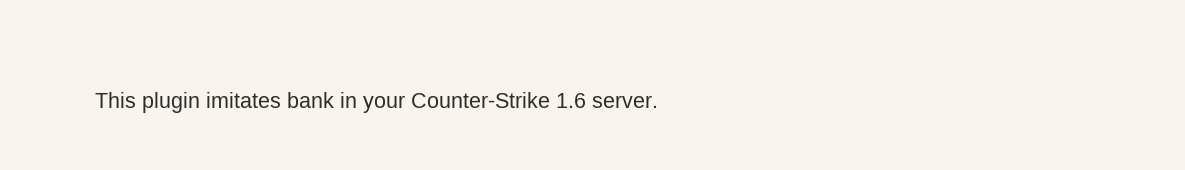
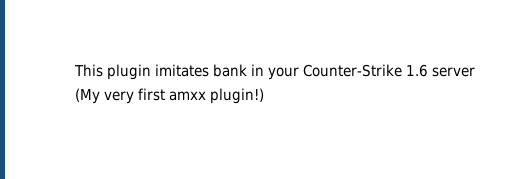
[592,95,658,108] server. -> [432,67,476,77] [75,88,265,104] server (My very first amxx plugin!)

